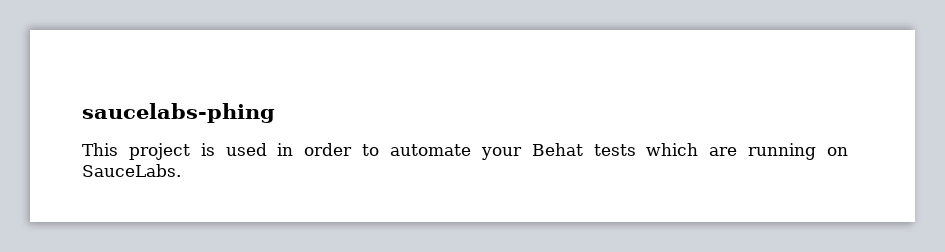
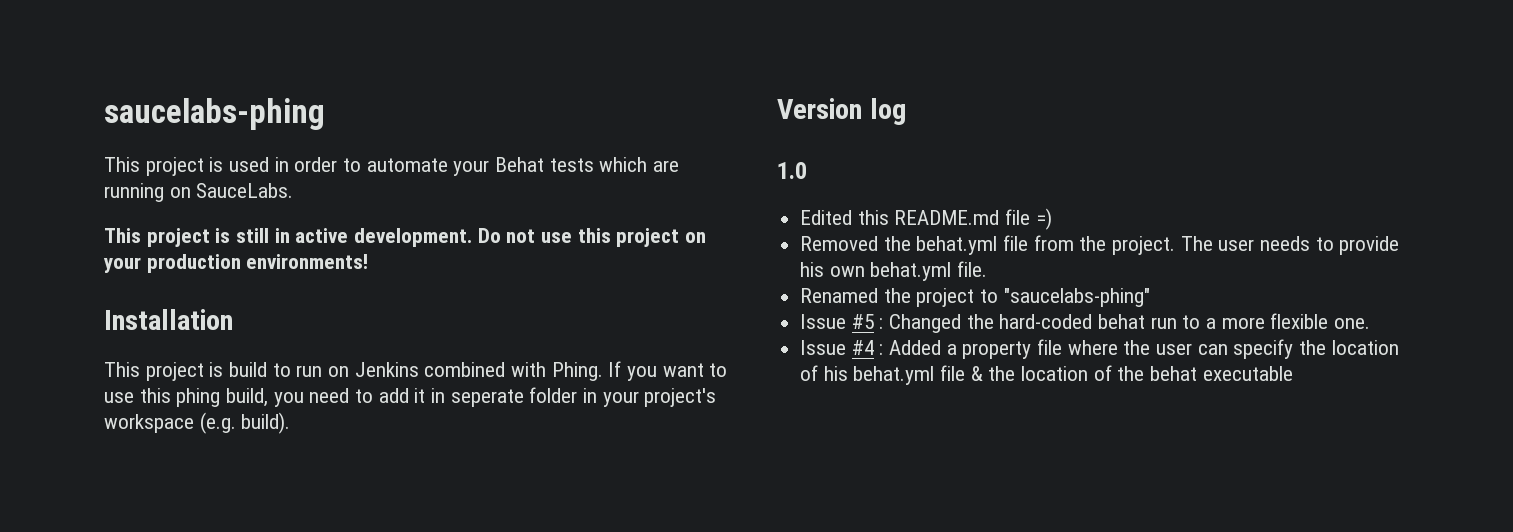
(181, 170) none -> [104,228,707,247] [103,254,369,273] [104,309,233,330] [104,361,728,381] [104,387,717,407] [104,412,291,434] [777,98,906,125] [777,162,807,179] [800,208,1052,230] [800,235,1400,255] [800,261,988,281] [800,288,1150,307] [800,313,1371,333] [800,339,1399,359] [800,365,1293,385] // This project is still in active development. Do not use this project on your production environments! // Installation // This project is build to run on Jenkins combined with Phing. If you want to use this phing build, you need to add it in seperate folder in your project's workspace (e.g. build). // Version log // 1.0 // Edited this README.md file =) // Removed the behat.yml file from the project. The user needs to provide his own behat.yml file. // Renamed the project to "saucelabs-phing" // Issue #5 : Changed the hard-coded behat run to a more flexible one. // Issue #4 : Added a property file where the user can specify the location of his behat.yml file & the location of the behat executable

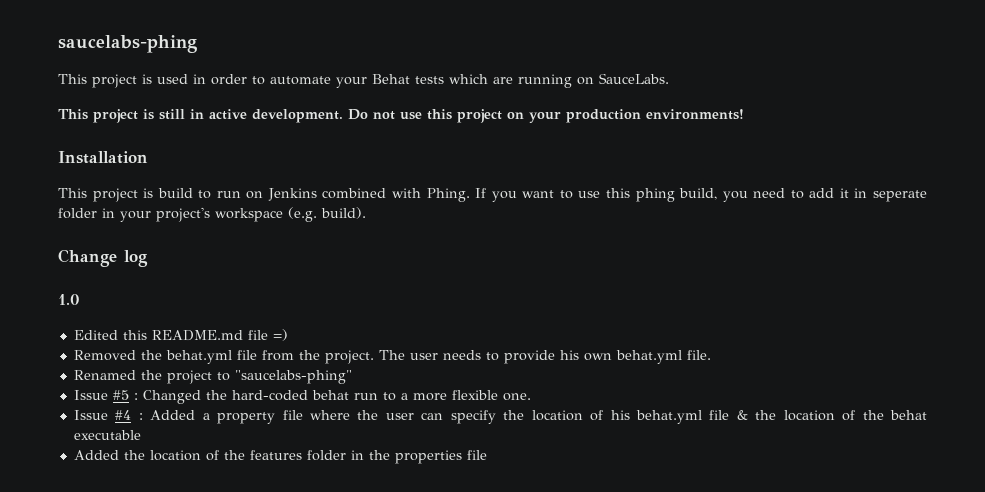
[777,98,862,119] Version -> [58,249,117,267] Change
(1293, 373) none -> [73,450,487,464] // Added the location of the features folder in the properties file

